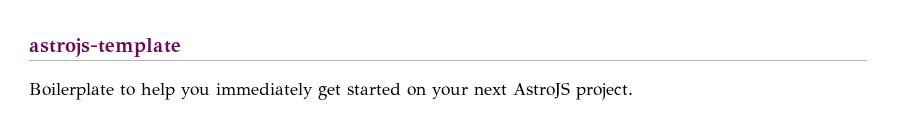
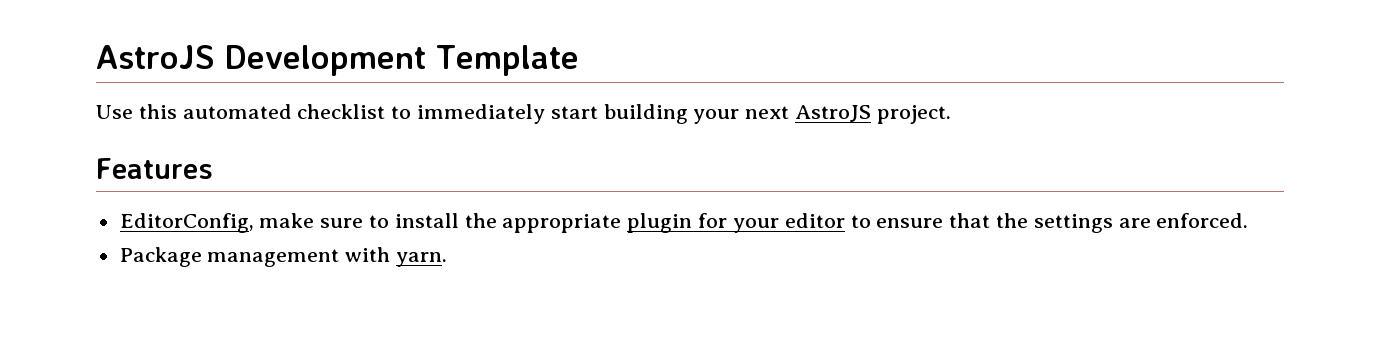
[29,38,181,57] [29,82,633,100] astrojs-template // Boilerplate to help you immediately get started on your next AstroJS project. -> [96,45,579,76] [96,104,951,124] [96,158,213,179] [119,213,1249,233] [119,247,448,267] AstroJS Development Template // Use this automated checklist to immediately start building your next AstroJS project. // Features // EditorConfig, make sure to install the appropriate plugin for your editor to ensure that the settings are enforced. // Package management with yarn.

